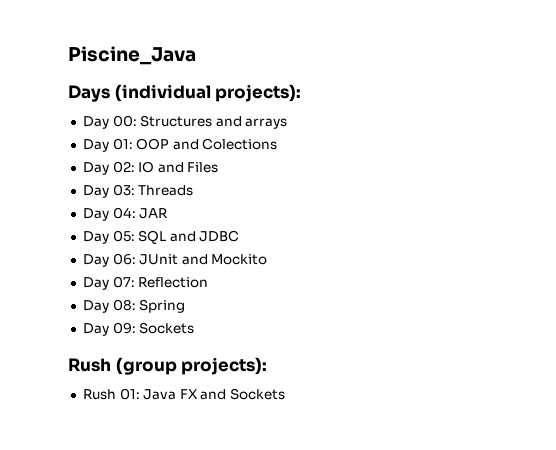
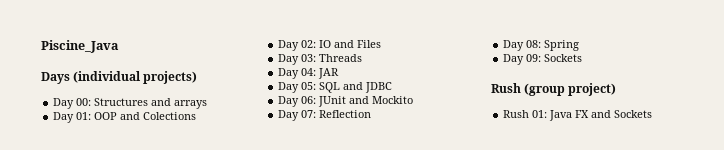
[215,84,302,102] projects): -> [143,71,198,84] projects)
[181,357,268,375] projects): -> [568,83,617,96] project)

